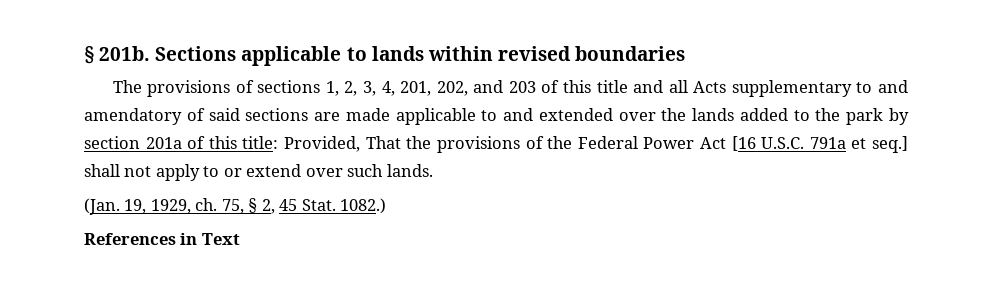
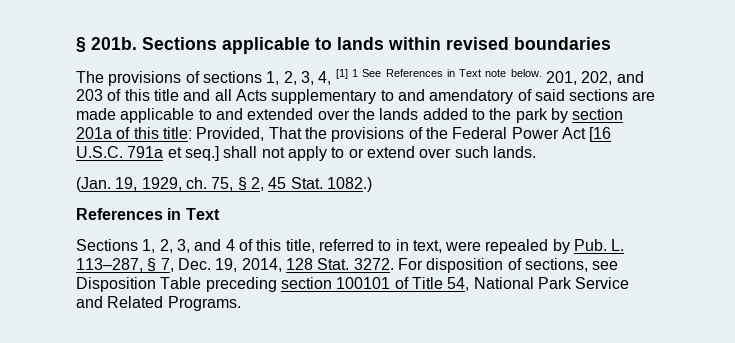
(395, 88) none -> [335,69,542,79] [1] 1 See References in Text note below.
(240, 239) none -> [76,239,625,254] [76,258,619,273] [76,277,630,292] [76,296,241,311] // Sections 1, 2, 3, and 4 of this title, referred to in text, were repealed by Pub. L. 113–287, § 7, Dec. 19, 2014, 128 Stat. 3272. For disposition of sections, see Disposition Table preceding section 100101 of Title 54, National Park Service and Related Programs.

